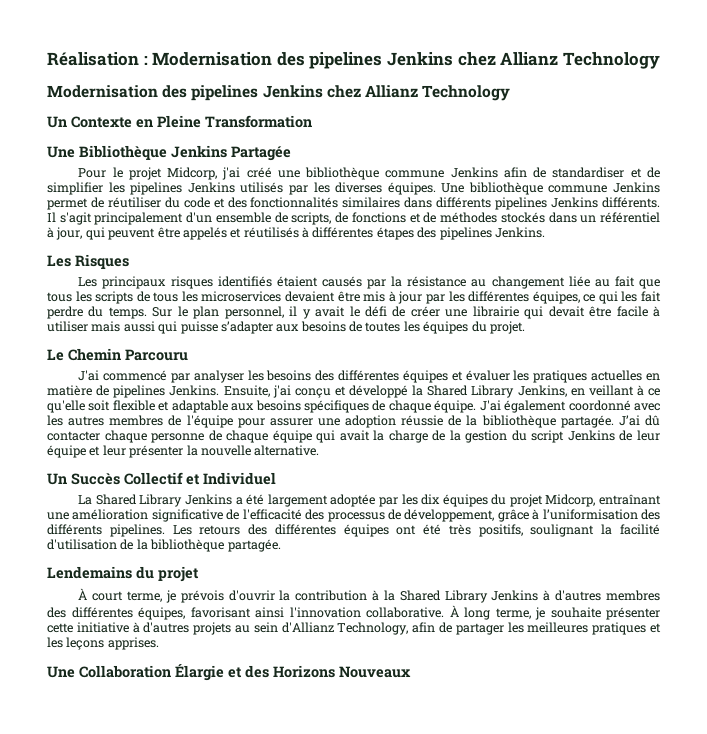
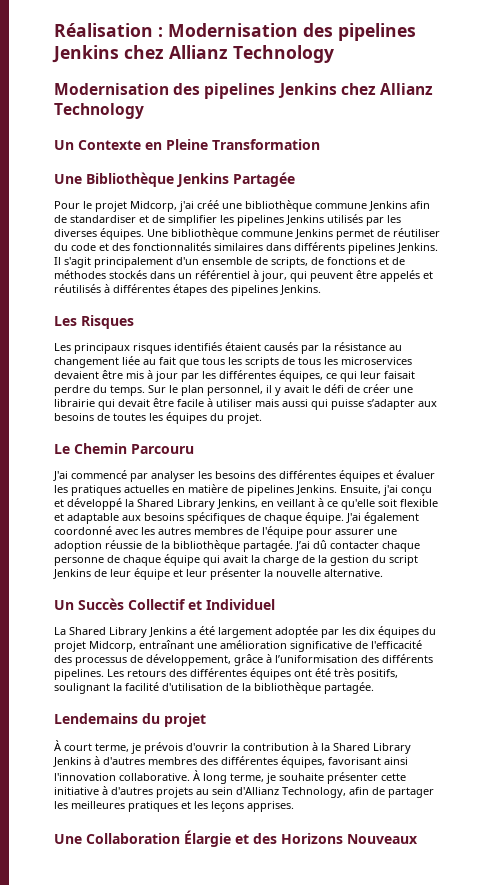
[551,197,660,208] Jenkins différents. -> [397,243,438,253] Jenkins.
[621,291,661,302] les fait -> [360,371,415,379] leur faisait

